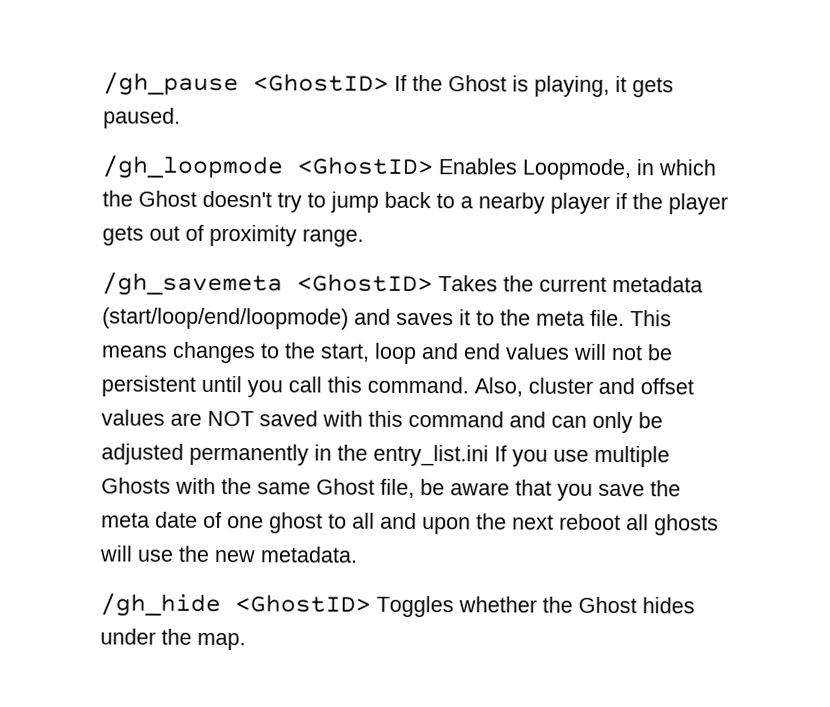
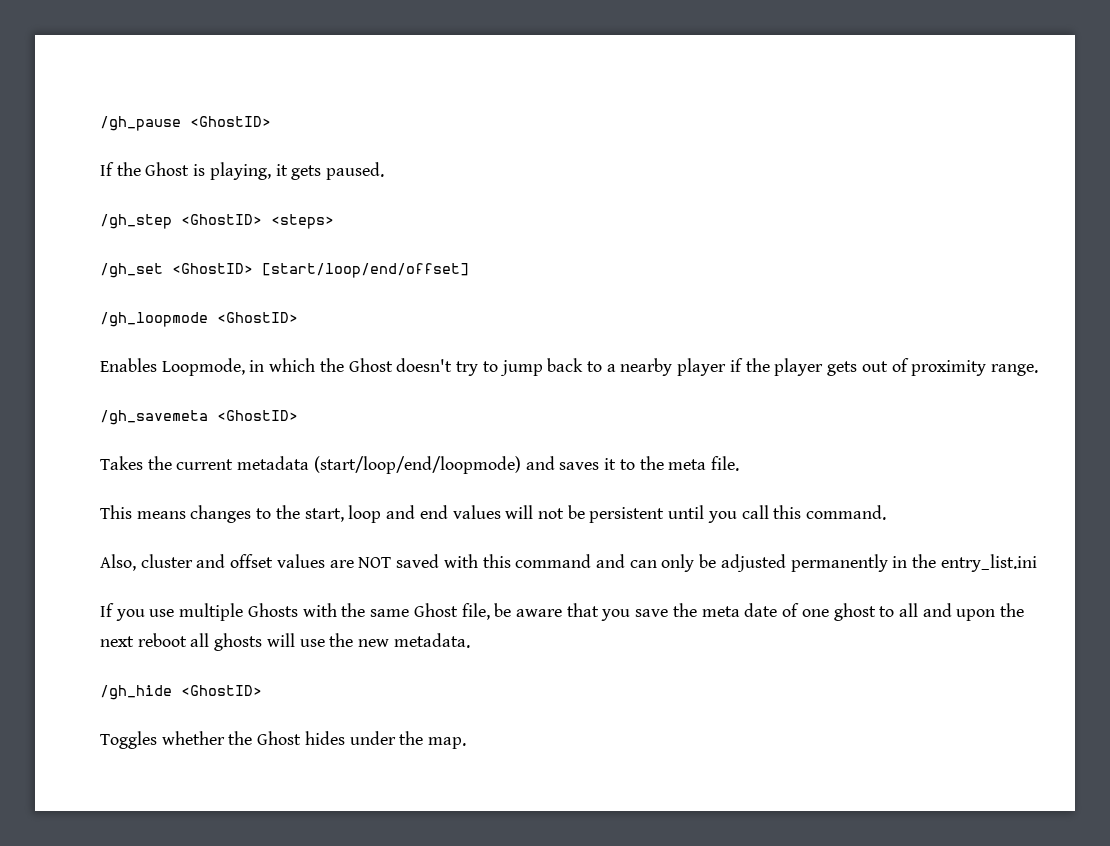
(389, 82) none -> (271, 121) //
(181, 118) none -> [100,214,334,229] [100,263,469,278] // /gh_step <GhostID> <steps> // /gh_set <GhostID> [start/loop/end/offset]
(433, 166) none -> (298, 317) //
(433, 283) none -> (298, 415) //
(625, 318) none -> (739, 463) //
(469, 385) none -> (887, 512) //
(489, 455) none -> (1037, 563) //
(371, 603) none -> (262, 690) //

